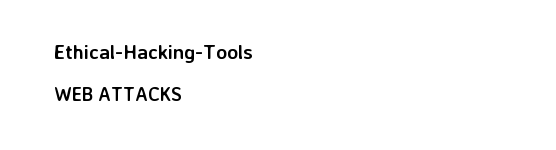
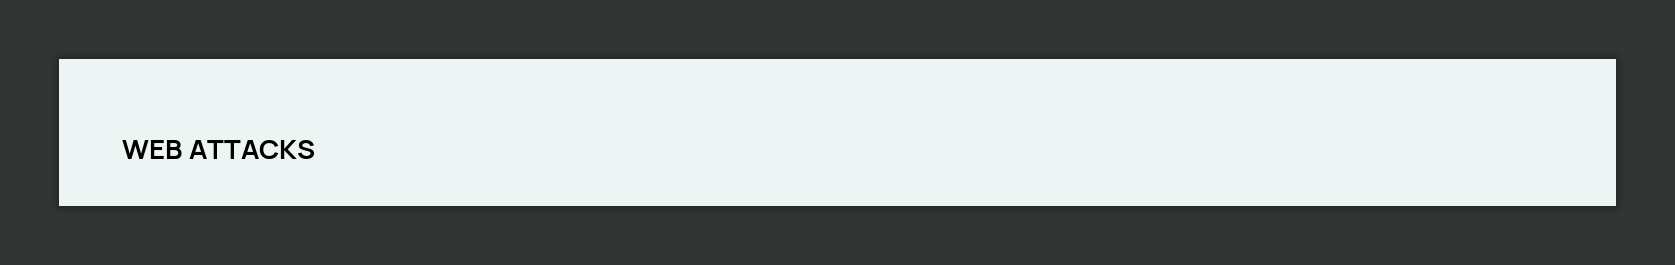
[54,45,253,63] Ethical-Hacking-Tools // -> (122, 149) none

